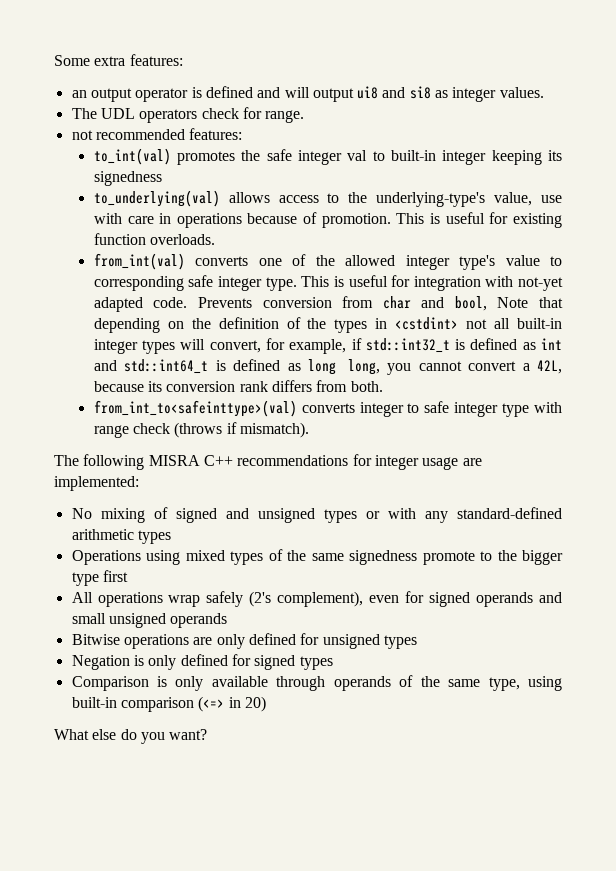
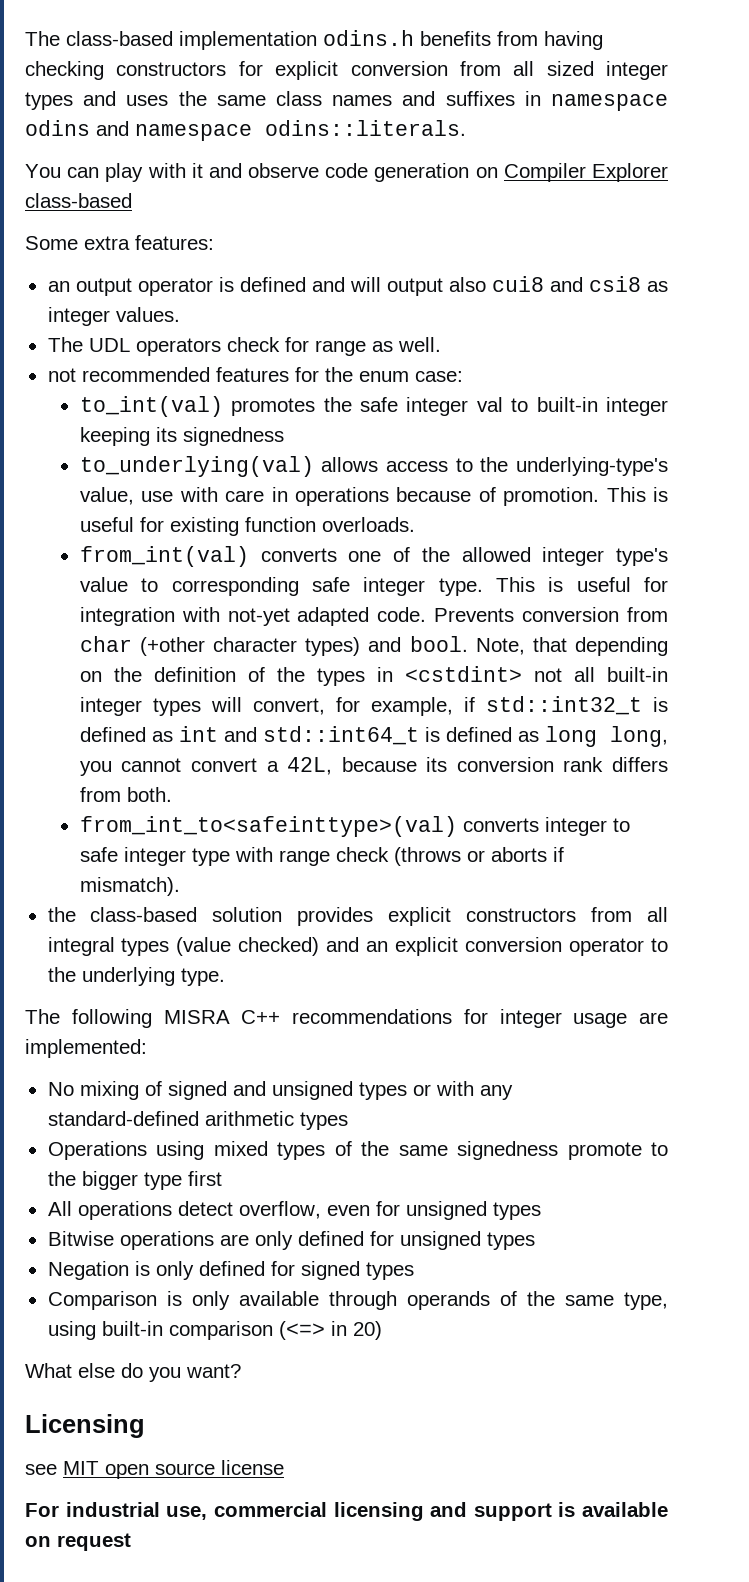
(54, 60) none -> [25,30,603,50] [25,61,668,80] [25,91,668,111] [25,120,466,141] [25,163,668,182] [25,193,132,208] The class-based implementation odins.h benefits from having checking constructors for explicit conversion from all sized integer types and uses the same class names and suffixes in namespace odins and namespace odins::literals. // You can play with it and observe code generation on Compiler Explorer class-based //
[357,86,431,99] ui8 and si8 -> [448,276,641,292] also cui8 and csi8
[265,110,305,123] range. -> [314,337,441,356] range as well.
[189,128,243,140] features: -> [215,367,463,382] features for the enum case:
[421,296,529,311] and bool, Note -> [139,636,525,656] (+other character types) and bool. Note,
(223, 430) none -> [466,847,547,862] or aborts
(310, 430) none -> [47,907,668,926] [47,937,668,956] [47,967,225,986] // the class-based solution provides explicit constructors from all integral types (value checked) and an explicit conversion operator to the underlying type.
[168,591,562,607] [71,613,228,628] wrap safely (2's complement), even for signed operands and small unsigned operands -> [177,1201,541,1220] detect overflow, even for unsigned types
(208, 734) none -> [25,1414,145,1438] [25,1460,284,1479] [25,1502,668,1521] [25,1533,131,1551] // Licensing // see MIT open source license // For industrial use, commercial licensing and support is available on request

